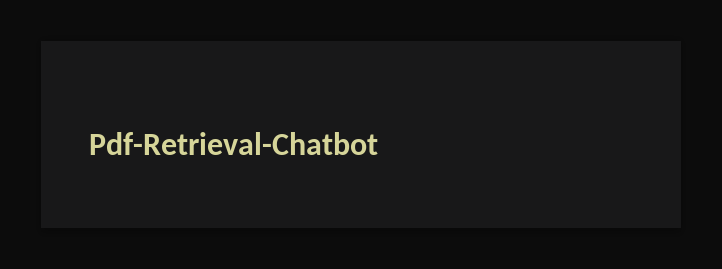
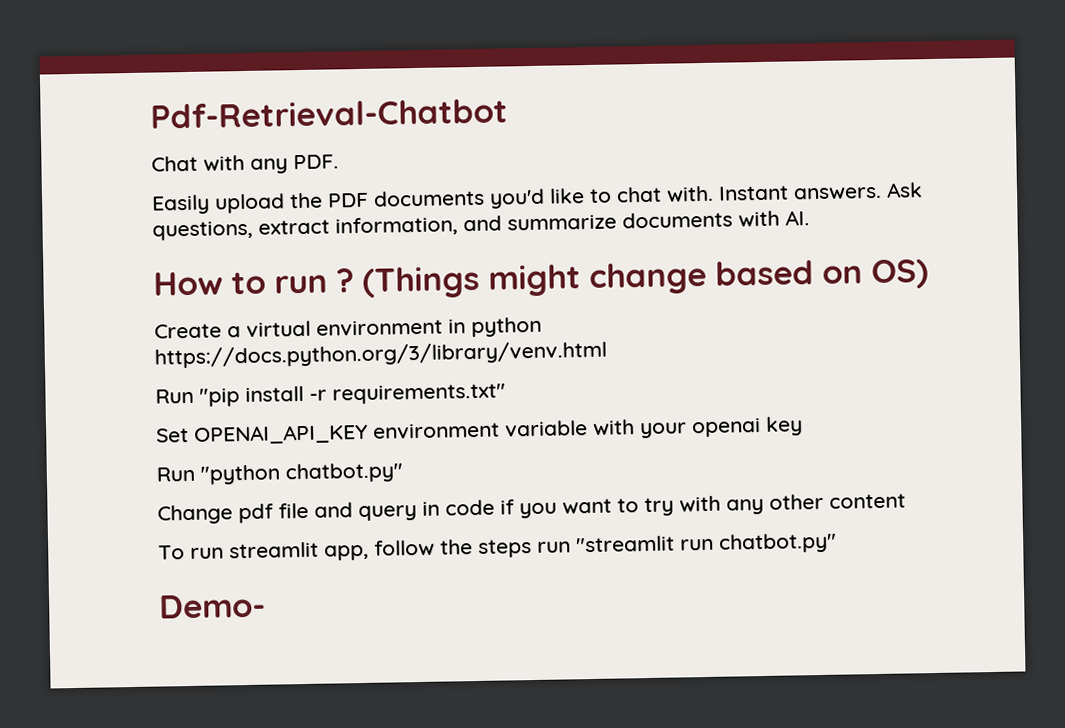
(378, 143) none -> [151,154,339,174] [152,182,923,215] [152,210,810,241] [153,259,929,299] [154,316,542,339] [154,340,607,369] [155,383,506,407] [156,416,803,445] [156,462,404,485] [157,493,906,525] [158,532,837,561] [158,593,266,619] // Chat with any PDF. // Easily upload the PDF documents you'd like to chat with. Instant answers. Ask questions, extract information, and summarize documents with AI. // How to run ? (Things might change based on OS) // Create a virtual environment in python https://docs.python.org/3/library/venv.html // Run "pip install -r requirements.txt" // Set OPENAI_API_KEY environment variable with your openai key // Run "python chatbot.py" // Change pdf file and query in code if you want to try with any other content // To run streamlit app, follow the steps run "streamlit run chatbot.py" // Demo-

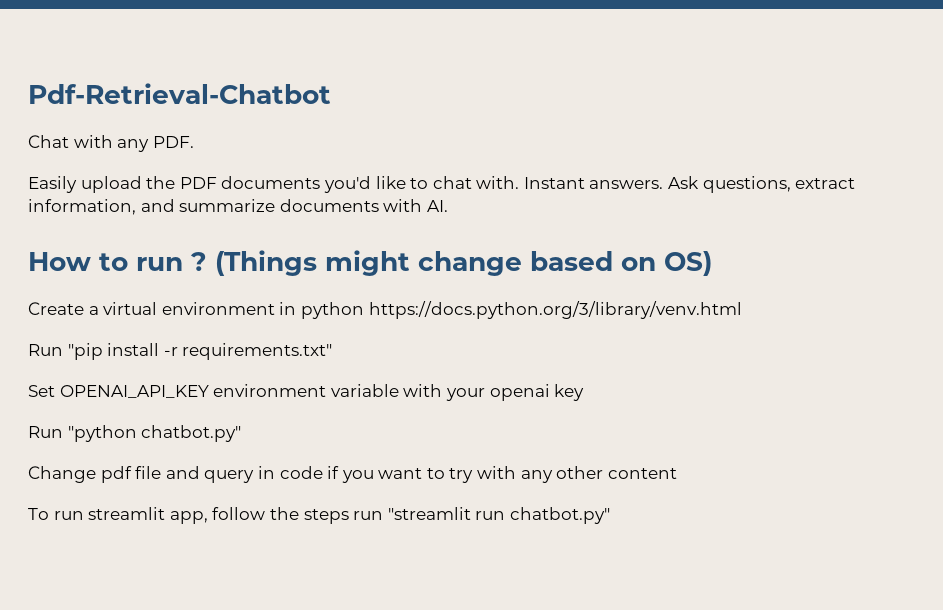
[158,593,266,619] // Demo- -> (610, 515) none

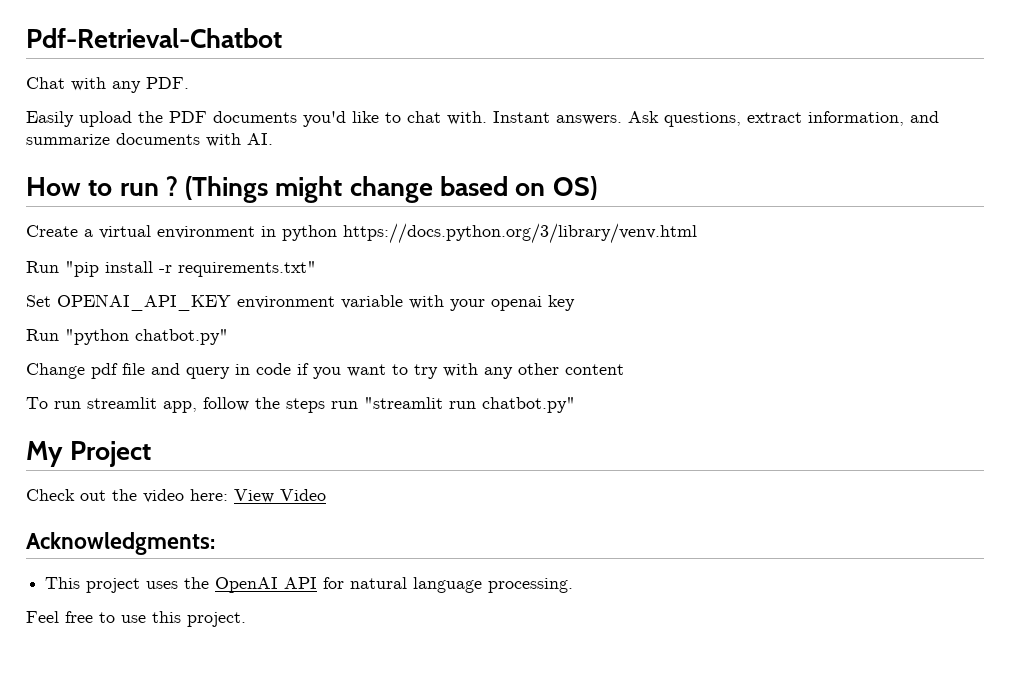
(610, 515) none -> [26,441,152,467] [26,489,326,503] [26,532,215,555] [45,577,574,593] [26,611,246,627] // My Project // Check out the video here: View Video // Acknowledgments: // This project uses the OpenAI API for natural language processing. // Feel free to use this project.

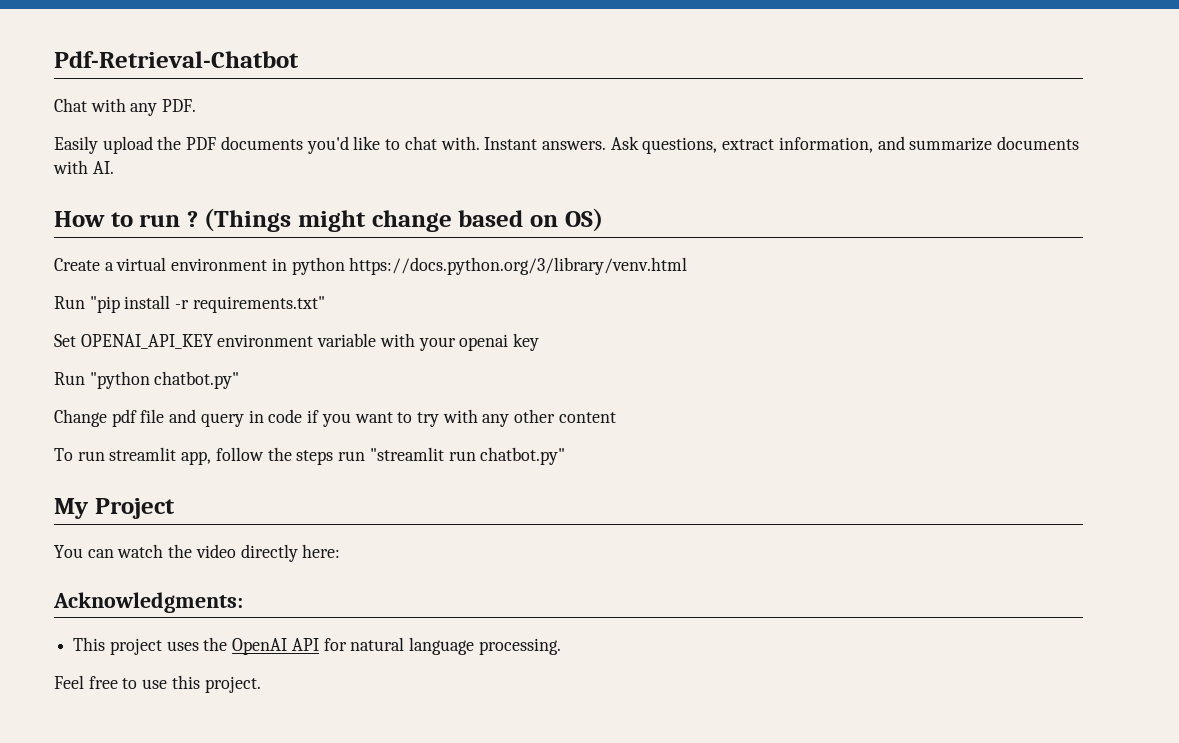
[26,489,106,501] Check out -> [54,544,164,558] You can watch
(184, 496) none -> [240,544,298,562] directly
[234,489,326,503] View Video -> (341, 551) none

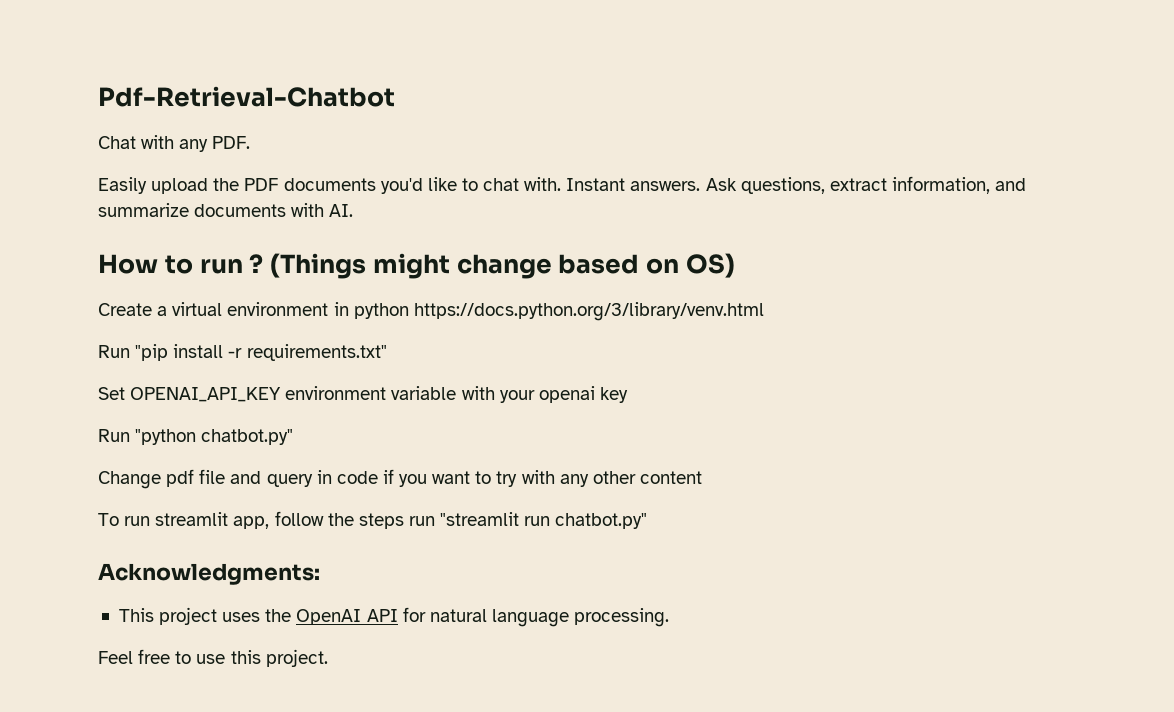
[54,498,175,519] [54,544,341,562] // My Project // You can watch the video directly here: -> (648, 521) none

